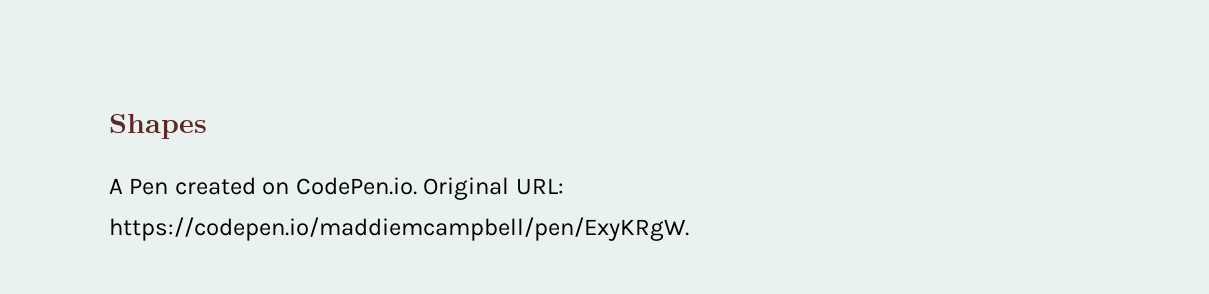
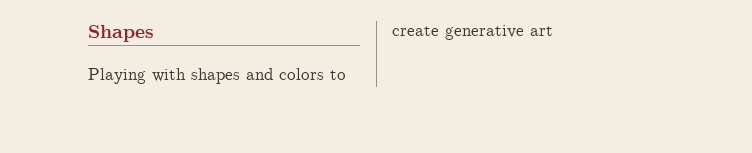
[109,177,564,200] [109,217,689,241] A Pen created on CodePen.io. Original URL: https://codepen.io/maddiemcampbell/pen/ExyKRgW. -> [88,68,346,84] [392,25,553,40] Playing with shapes and colors to create generative art

